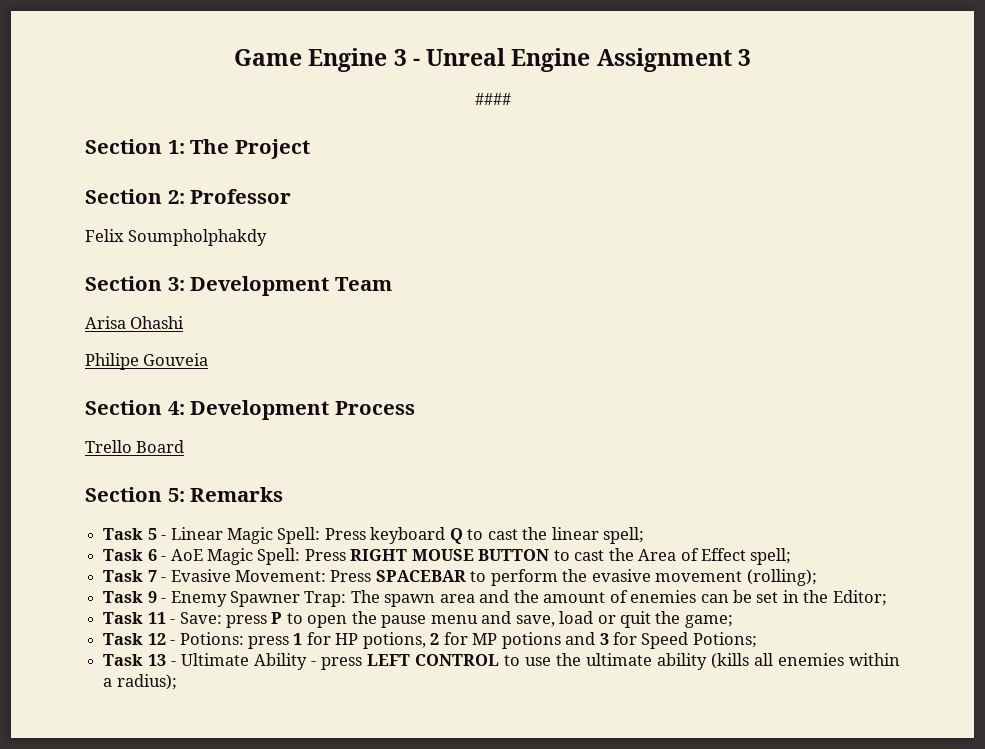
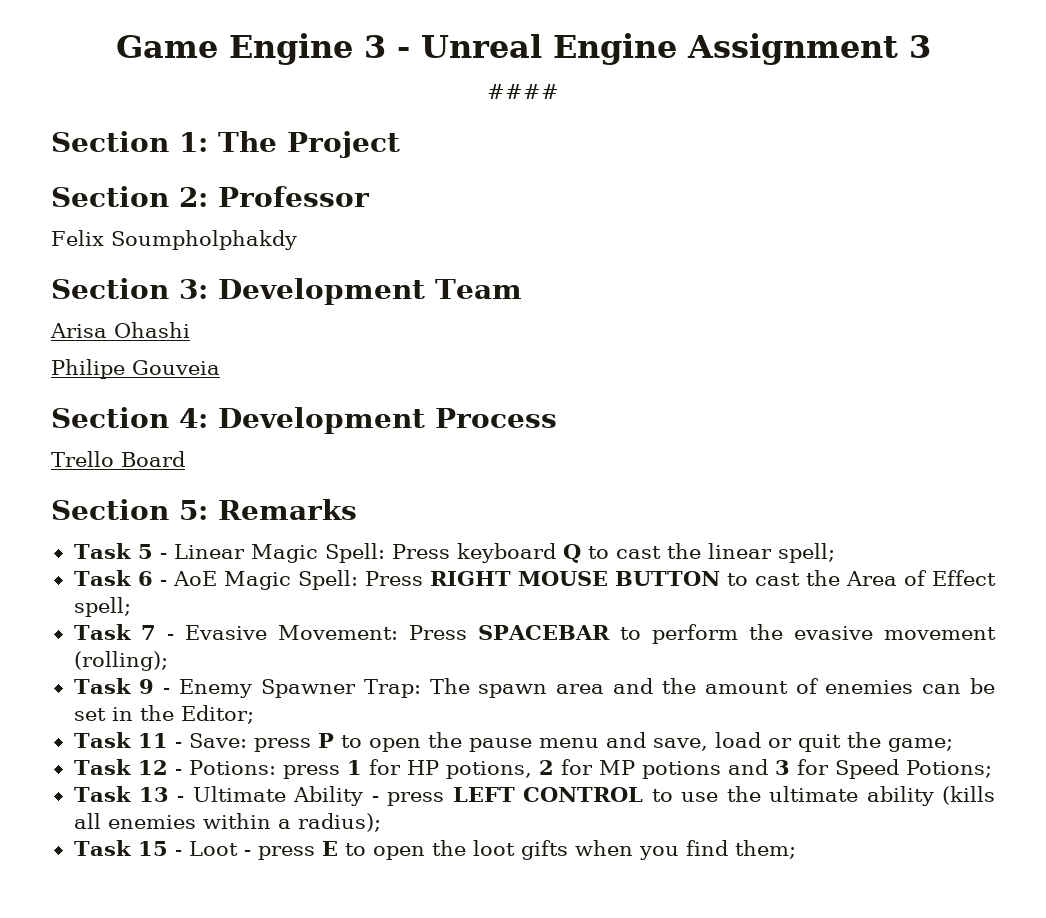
(177, 682) none -> [73,840,796,860] // Task 15 - Loot - press E to open the loot gifts when you find them;

